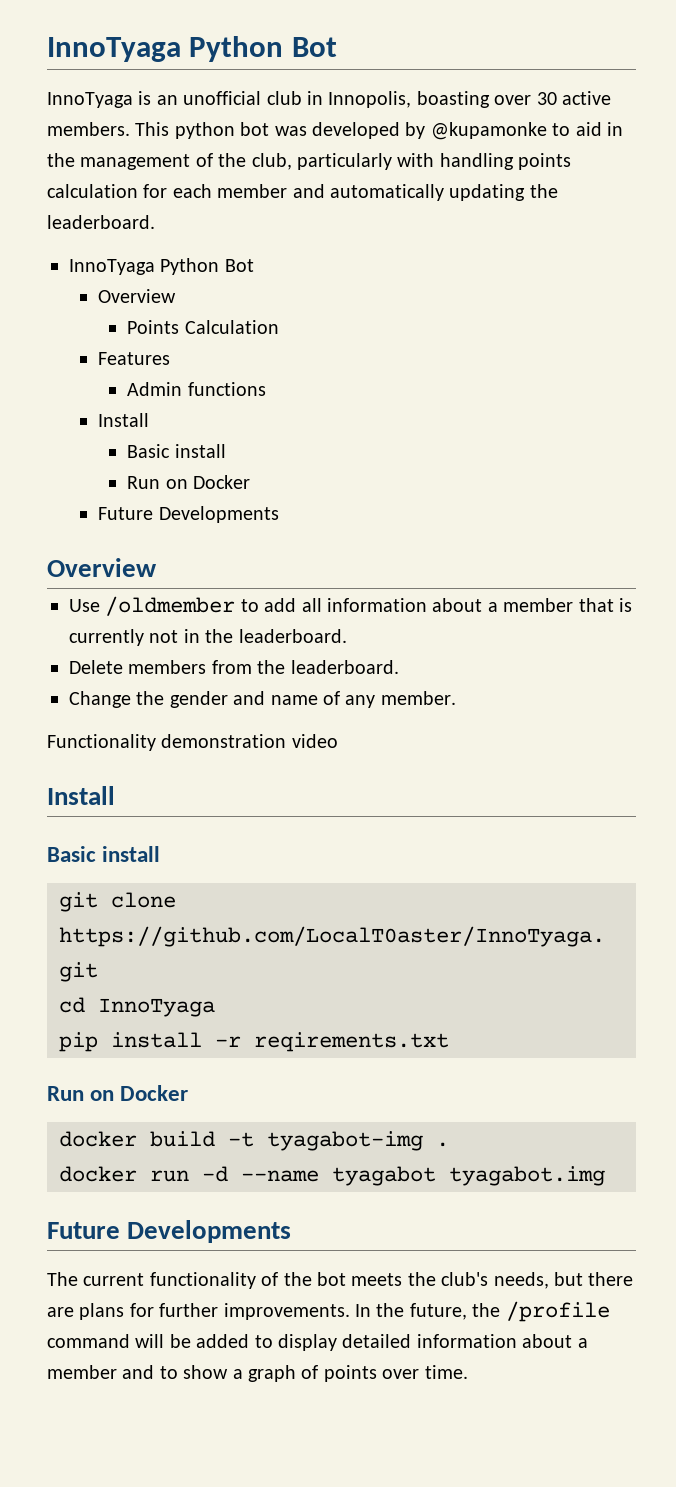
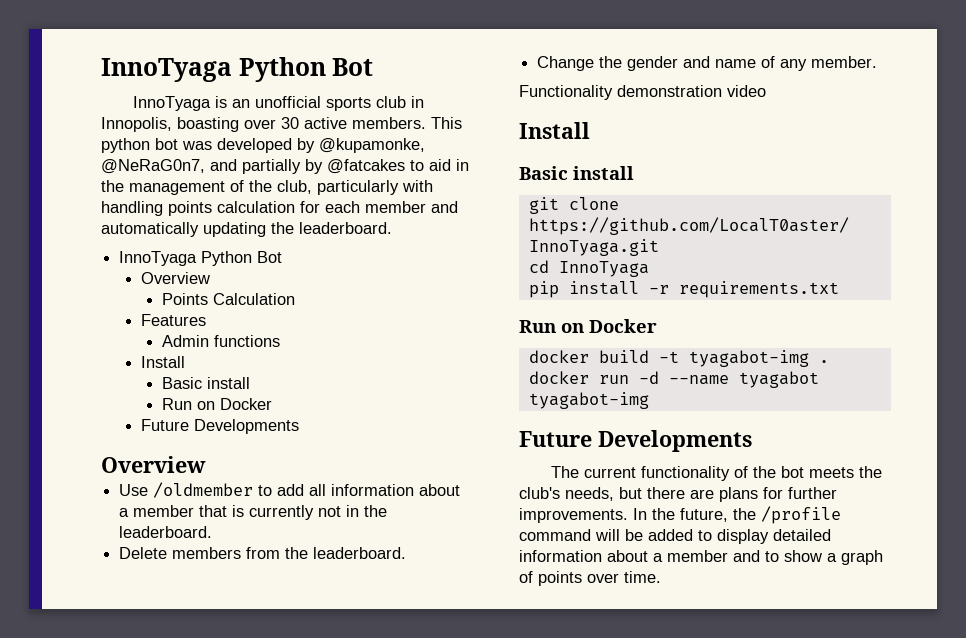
(262, 98) none -> [325,97,371,111] sports
[430,122,547,140] @kupamonke -> [319,138,425,153] [101,159,405,174] @kupamonke, @NeRaG0n7, and partially by @fatcakes
[254,1032,449,1052] reqirements.txt -> [678,281,839,298] requirements.txt
[449,1166,605,1186] tyagabot.img -> [528,392,649,409] tyagabot-img

